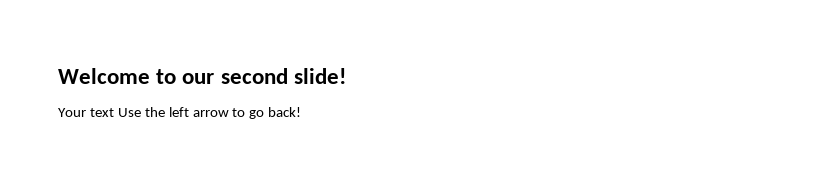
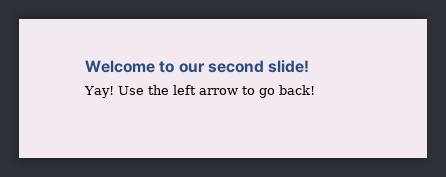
[58,108,114,117] Your text -> [84,86,114,98] Yay!

